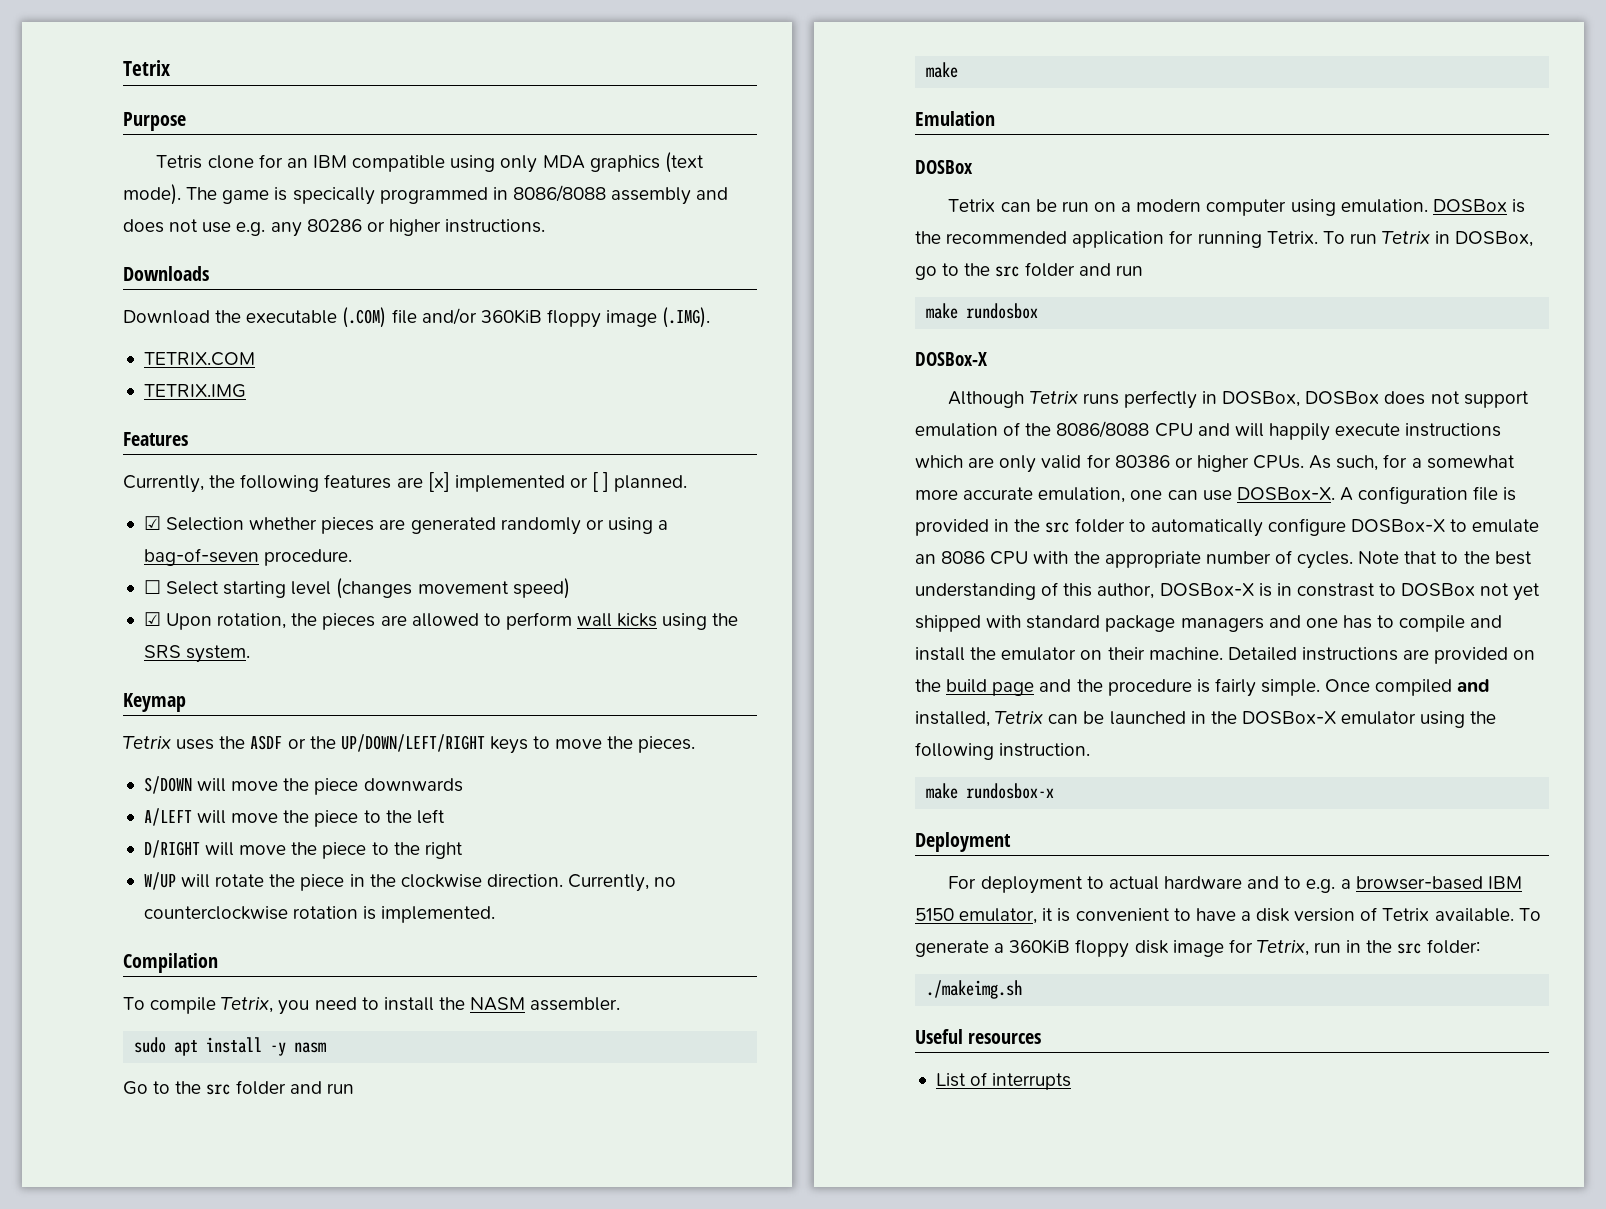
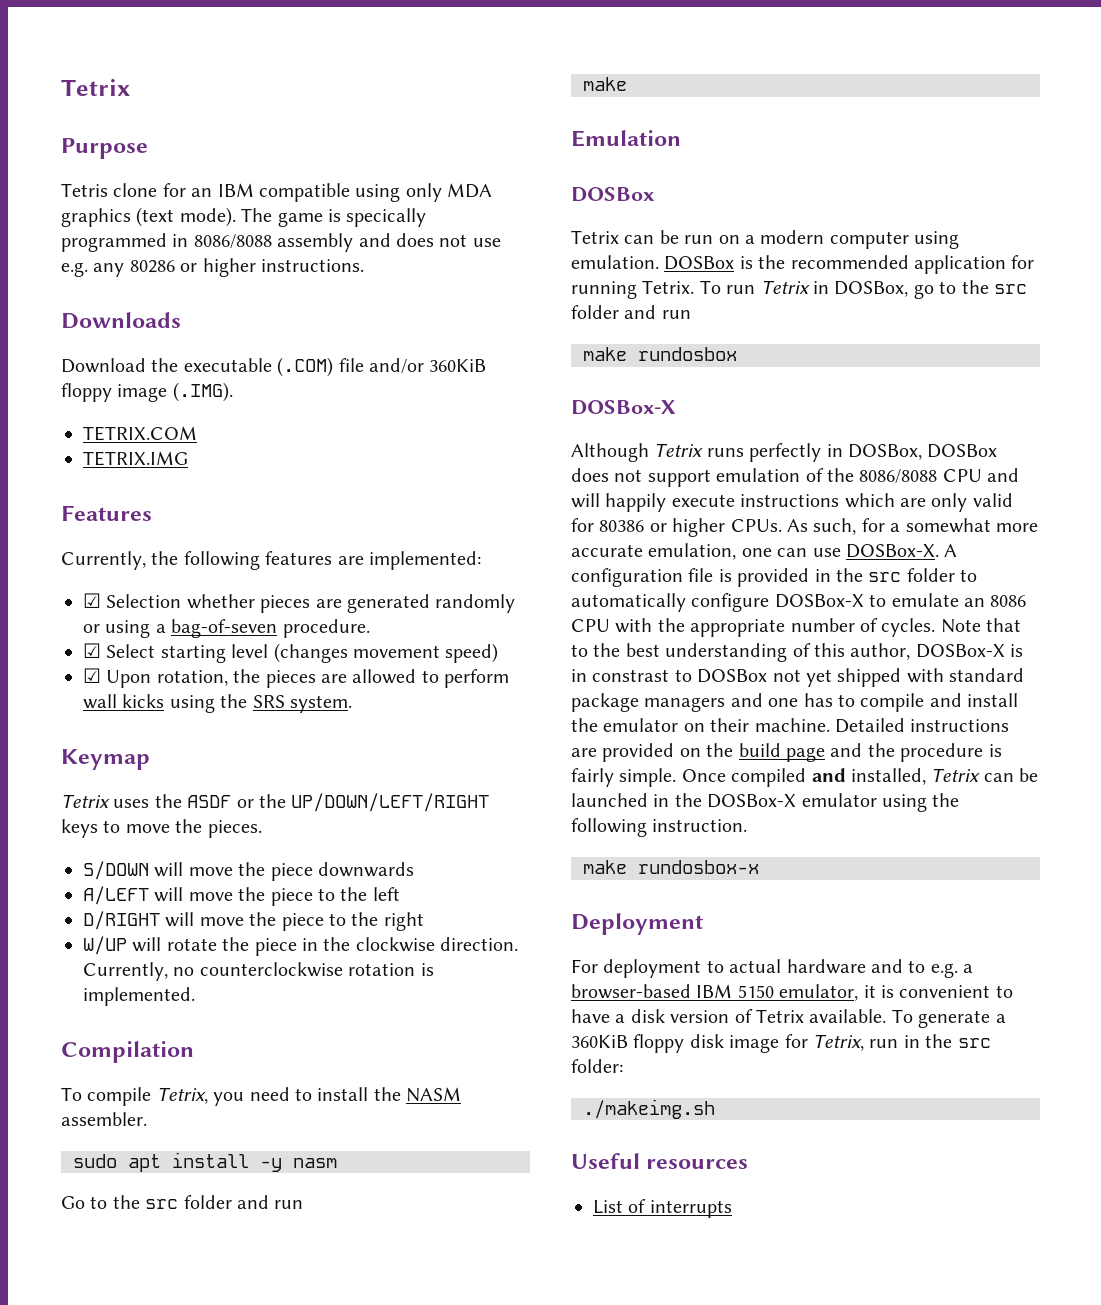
[427,472,688,492] [x] implemented or [ ] planned. -> [369,551,481,570] implemented:
[143,580,161,594] ☐ -> [83,643,101,658] ☑

